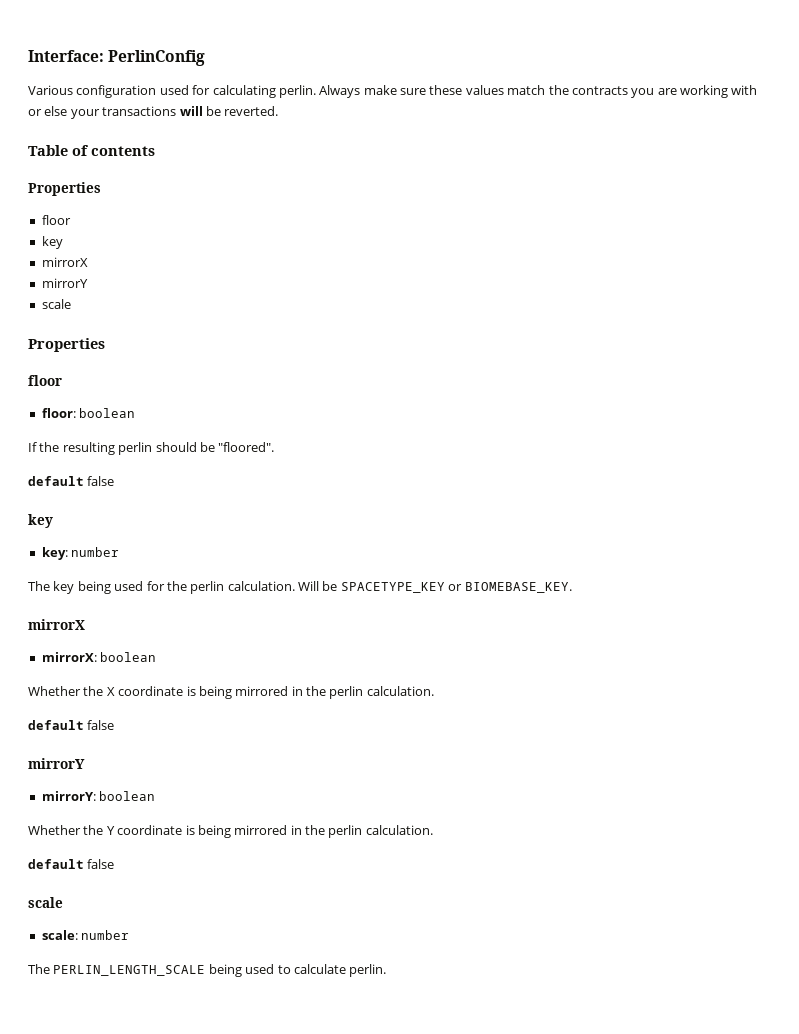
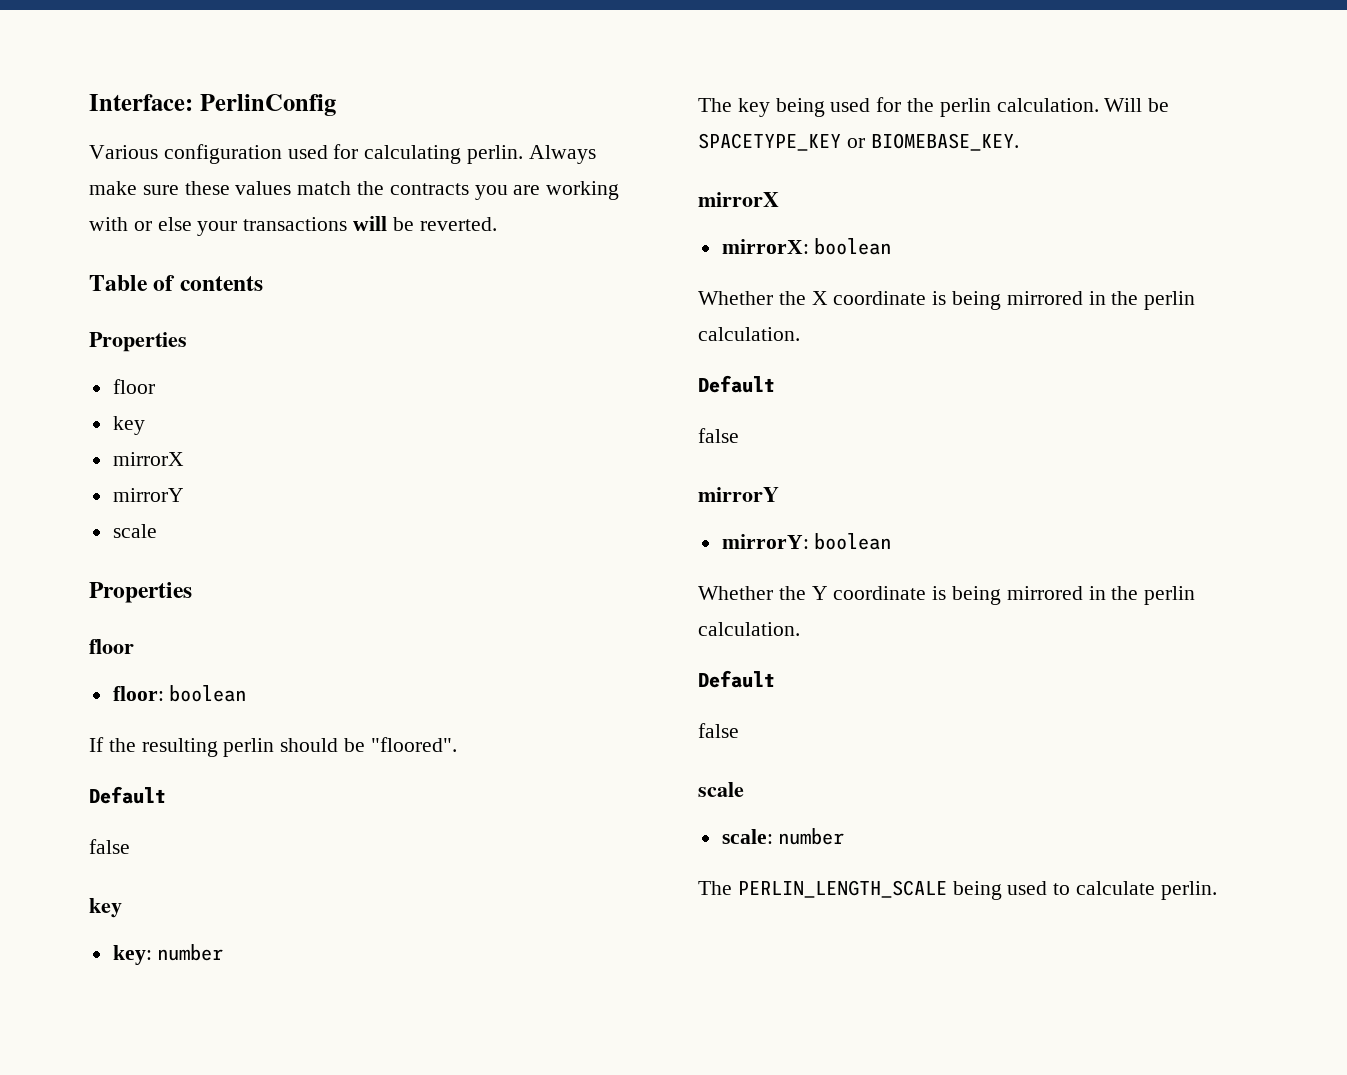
[28,476,84,486] default -> [89,786,166,804] Default //
[28,720,84,730] default -> [698,375,775,393] Default //
[28,859,84,869] default -> [698,670,775,688] Default //

